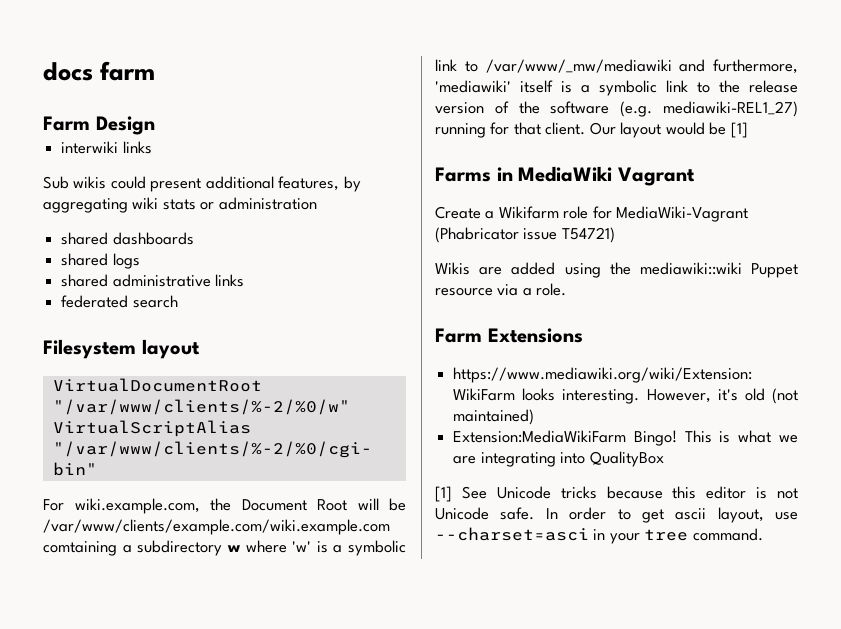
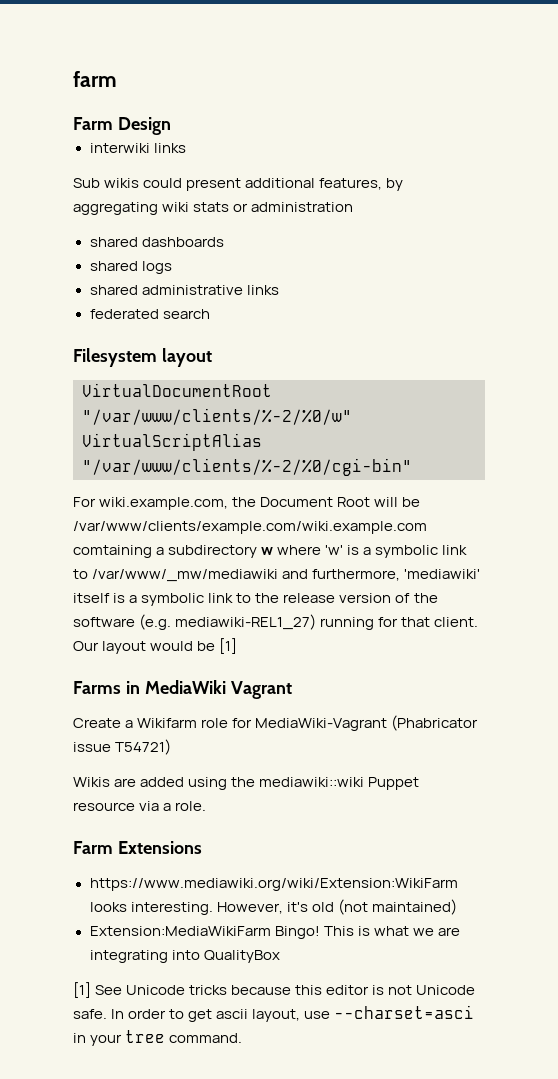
[43,62,93,81] docs -> (73, 79) none

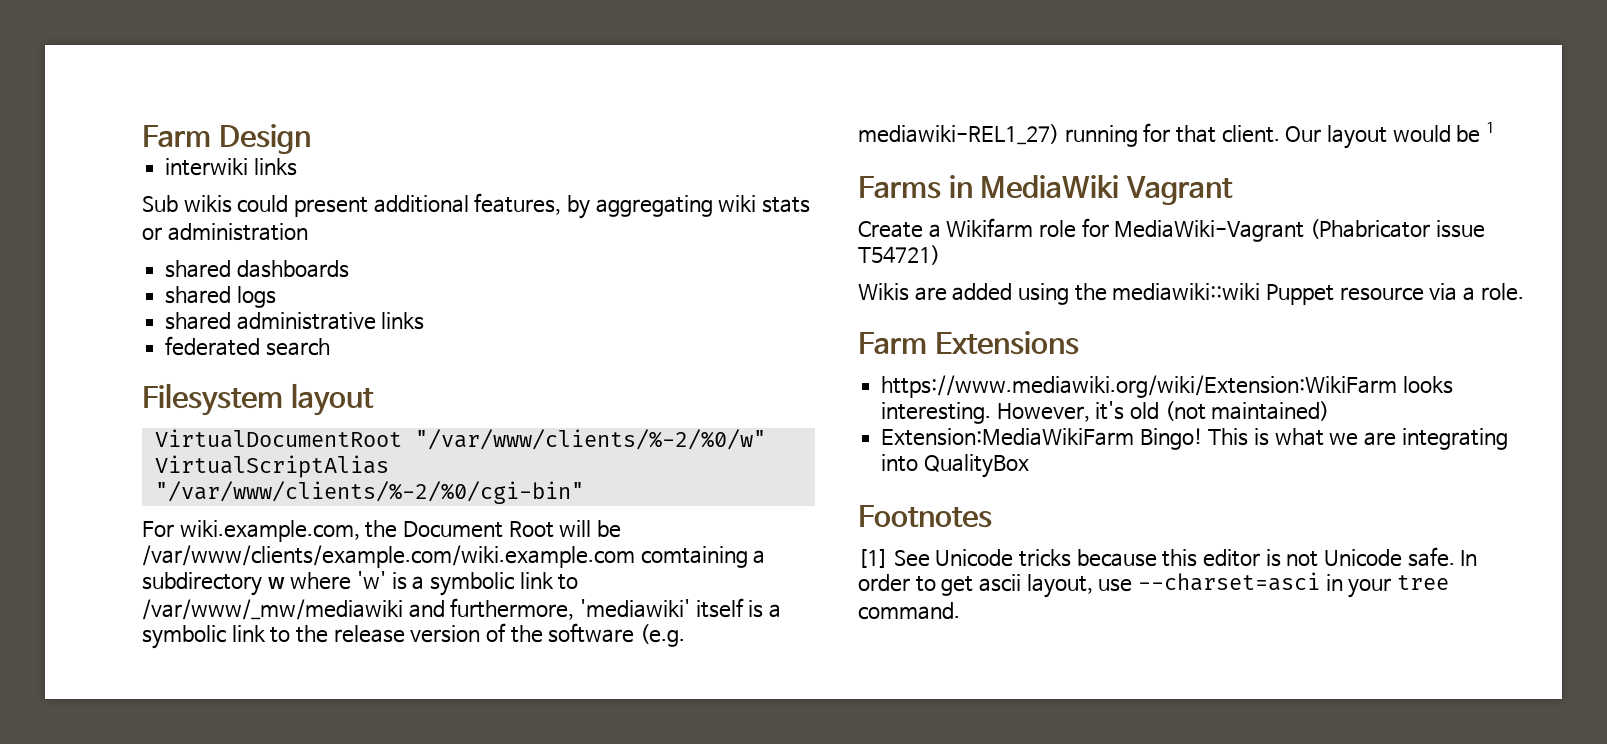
[73,71,117,87] farm // -> (142, 136) none
[219,638,238,654] [1] -> [1486,122,1496,133] 1
(280, 956) none -> [858,505,992,528] // Footnotes

